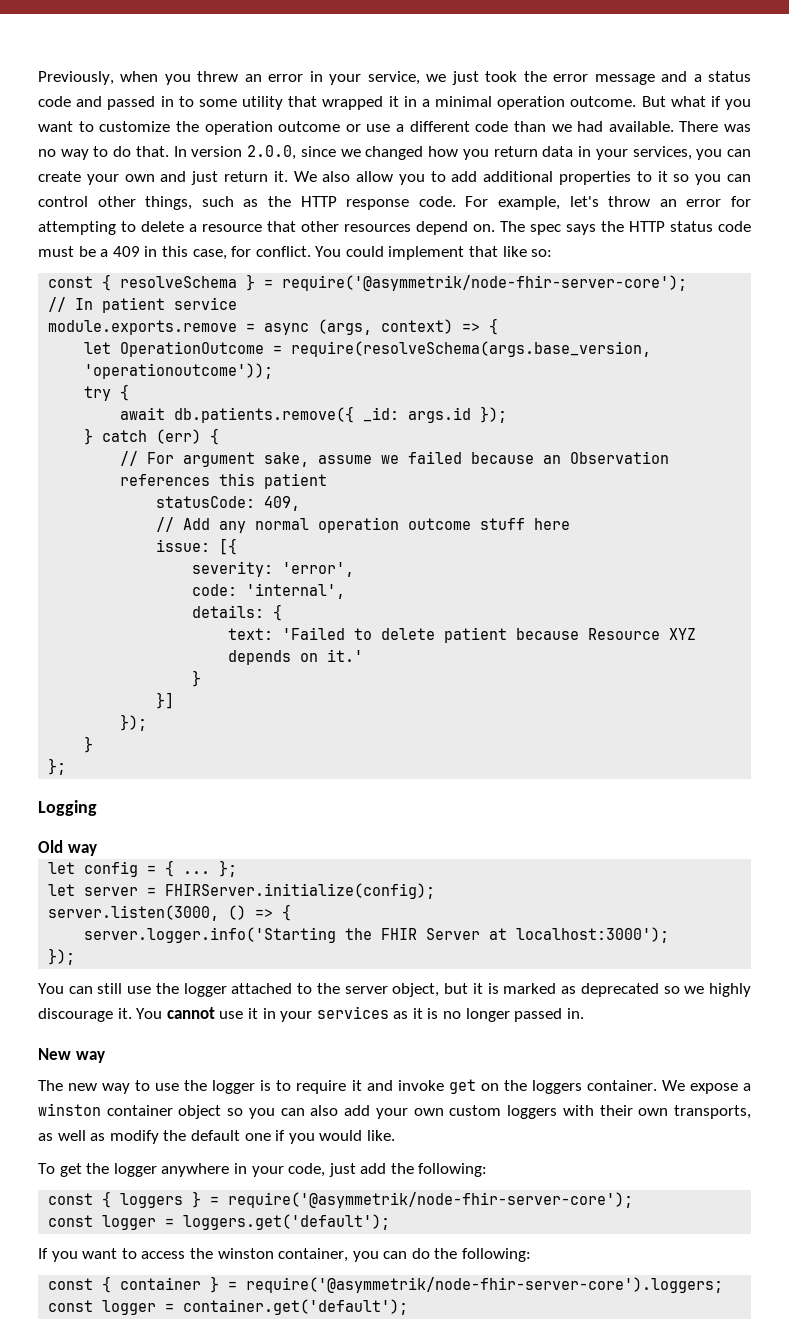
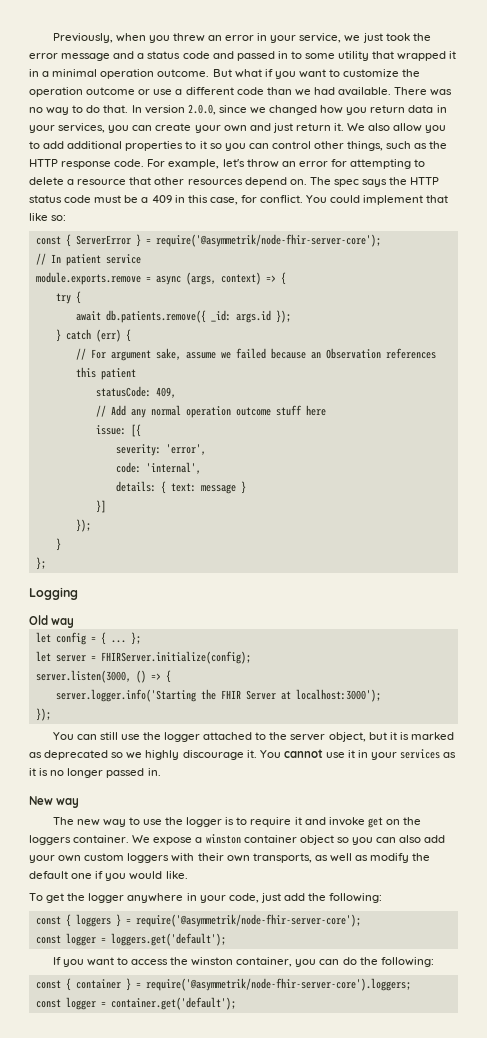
[120,276,238,288] resolveSchema -> [75,235,131,245] ServerError
[84,341,652,357] [84,363,274,379] // let OperationOutcome = require(resolveSchema(args.base_version, 'operationoutcome')); -> (286, 278) none
[228,627,697,643] [228,649,364,665] // text: 'Failed to delete patient because Resource XYZ depends on it.' // -> [170,483,236,494] text: message

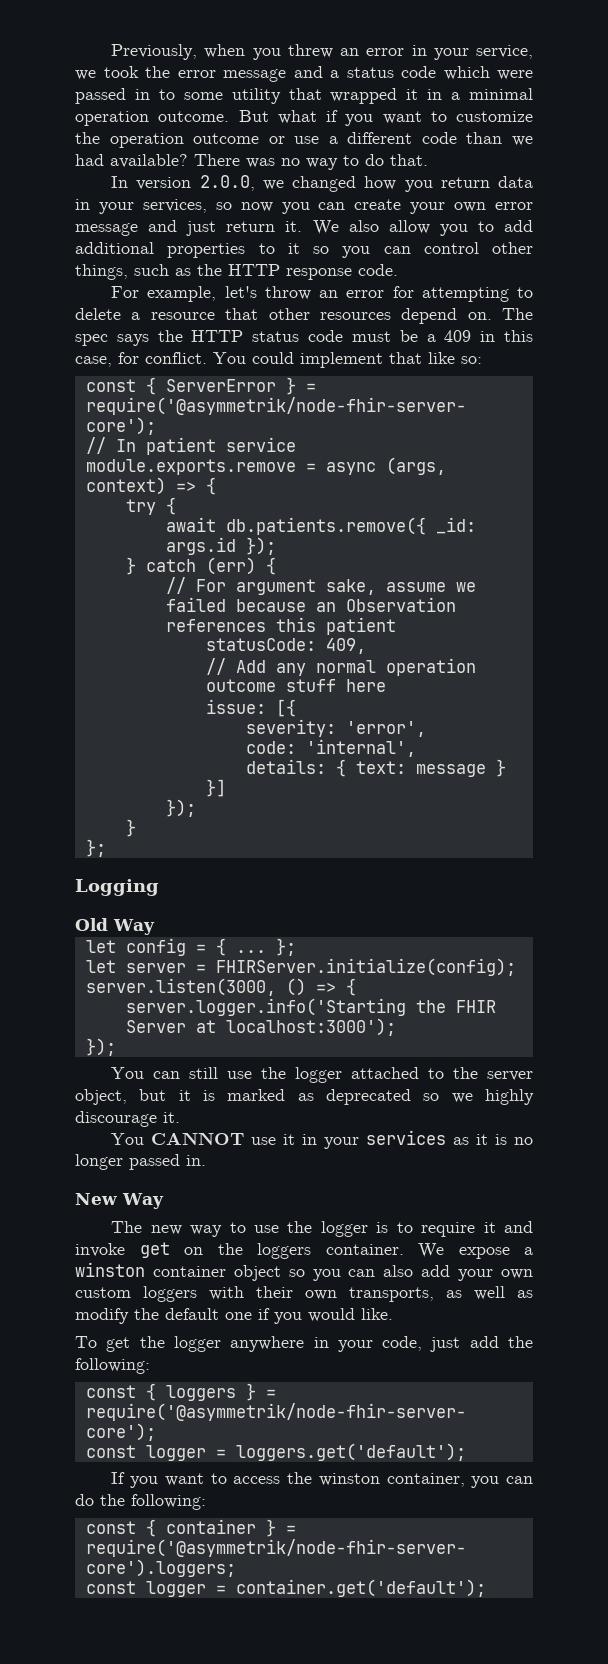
[362,33,383,43] just -> (96, 75) none
[212,51,234,59] and -> [443,66,533,80] which were
[338,87,392,96] available. -> [110,154,188,168] available?
(129, 109) none -> (428, 160) //
[218,105,247,113] since -> (255, 183) none
(106, 128) none -> [215,202,273,212] so now
(247, 128) none -> [494,202,533,210] [75,223,138,236] error message
(145, 163) none -> (398, 270) //
[51,618,75,628] way -> [113,919,155,935] Way
[259,749,323,758] You cannot -> [111,1132,245,1145] // You CANNOT
[56,798,80,808] way -> [122,1193,164,1209] Way

